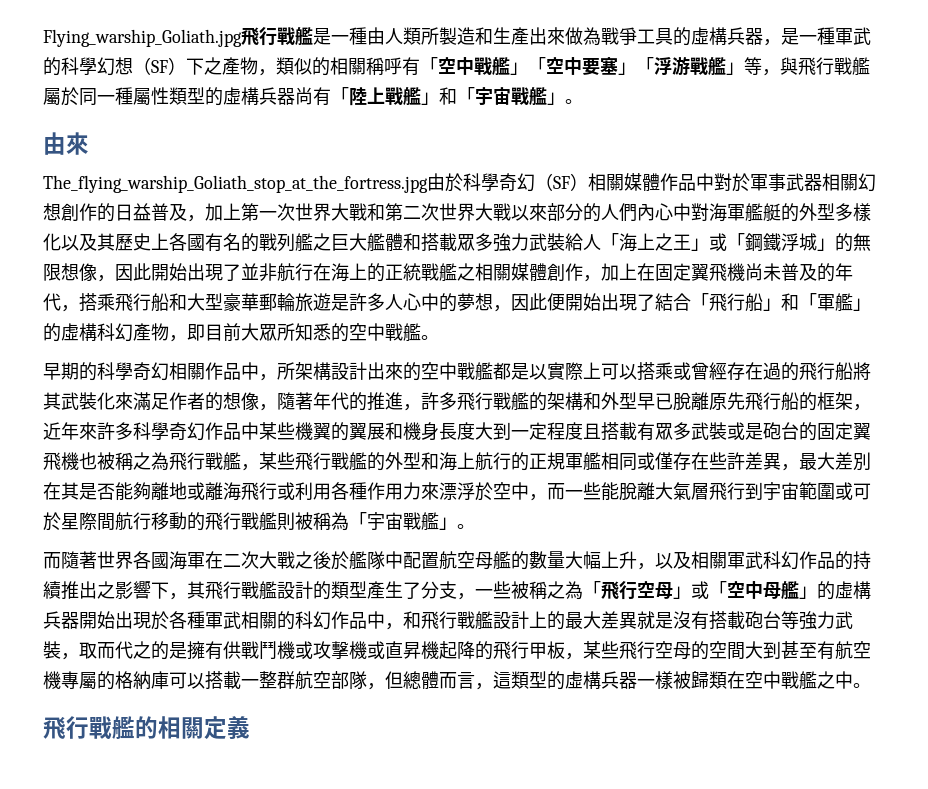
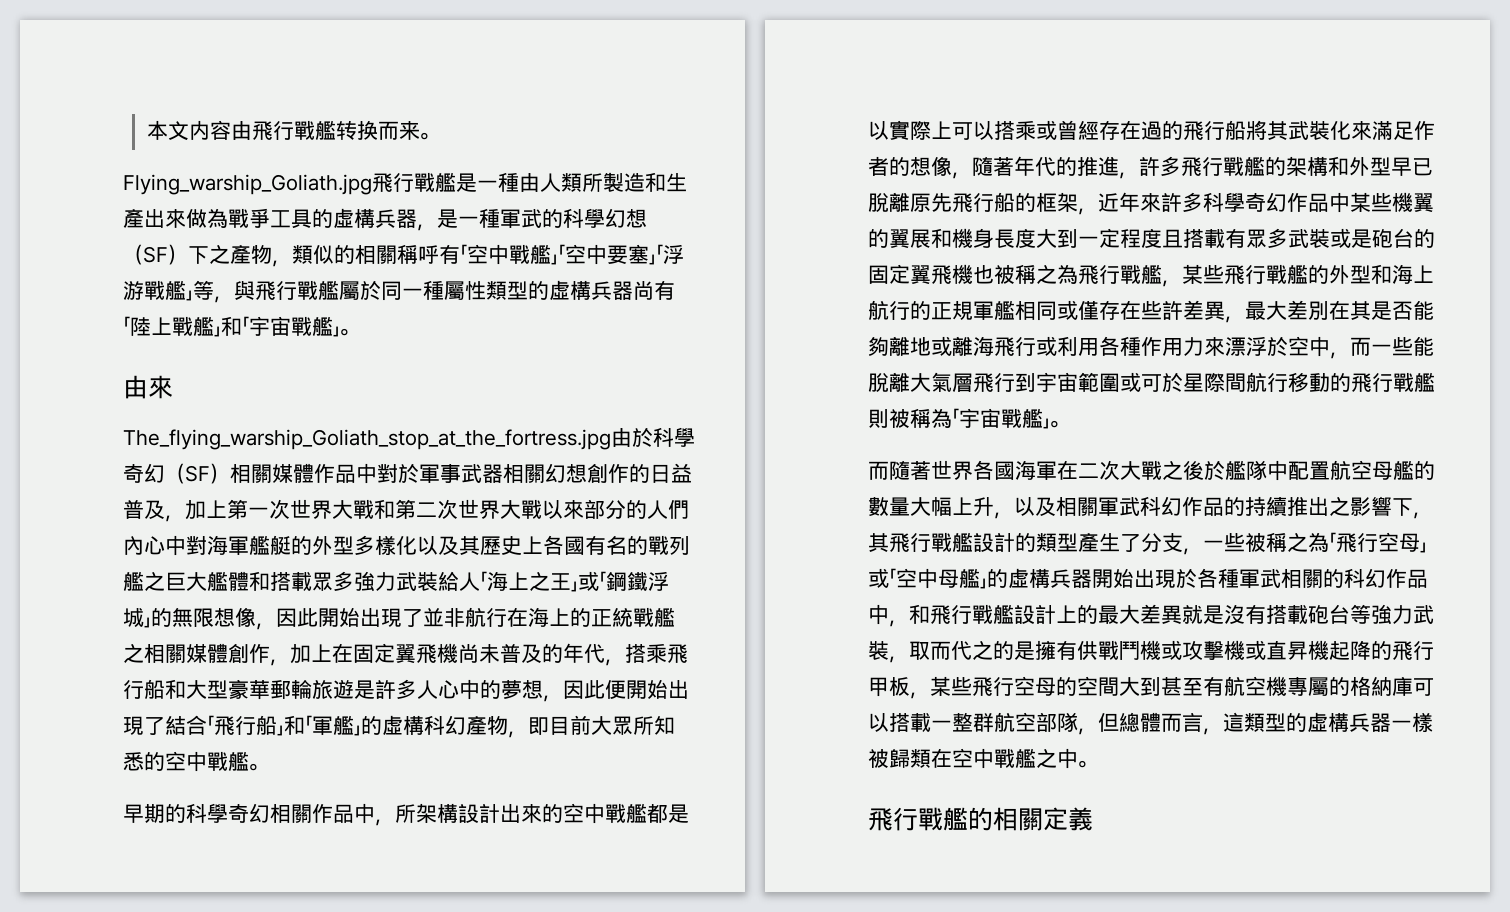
(43, 38) none -> [146,120,440,141] 本文内容由飛行戰艦转换而来。 //

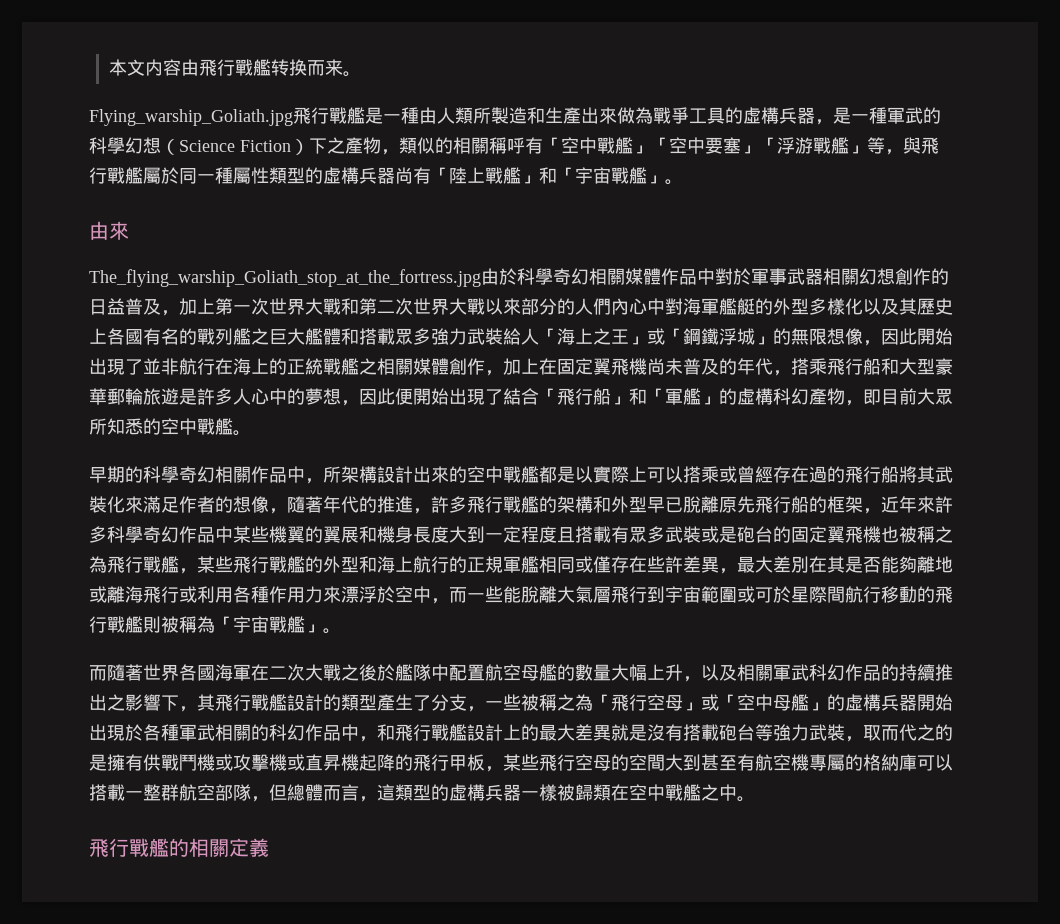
[143,246,168,263] SF -> [179,140,291,152] Science Fiction
[165,463,230,484] （SF） -> (589, 276) none

